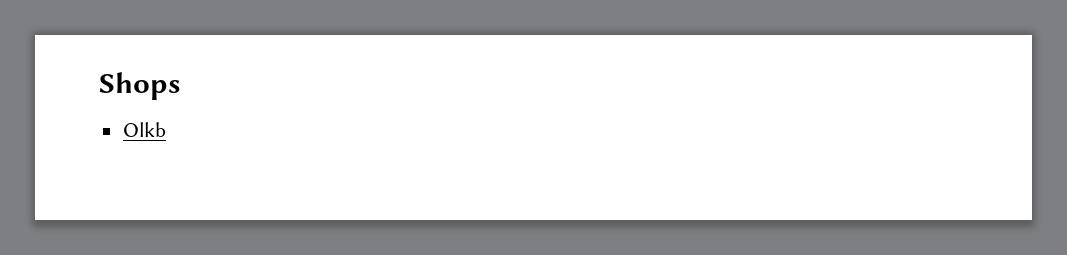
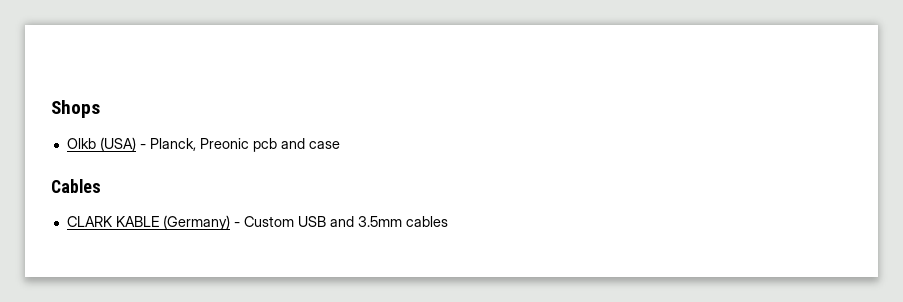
(166, 129) none -> [99,137,340,152] [51,179,101,193] [66,215,448,230] (USA) - Planck, Preonic pcb and case // Cables // CLARK KABLE (Germany) - Custom USB and 3.5mm cables

